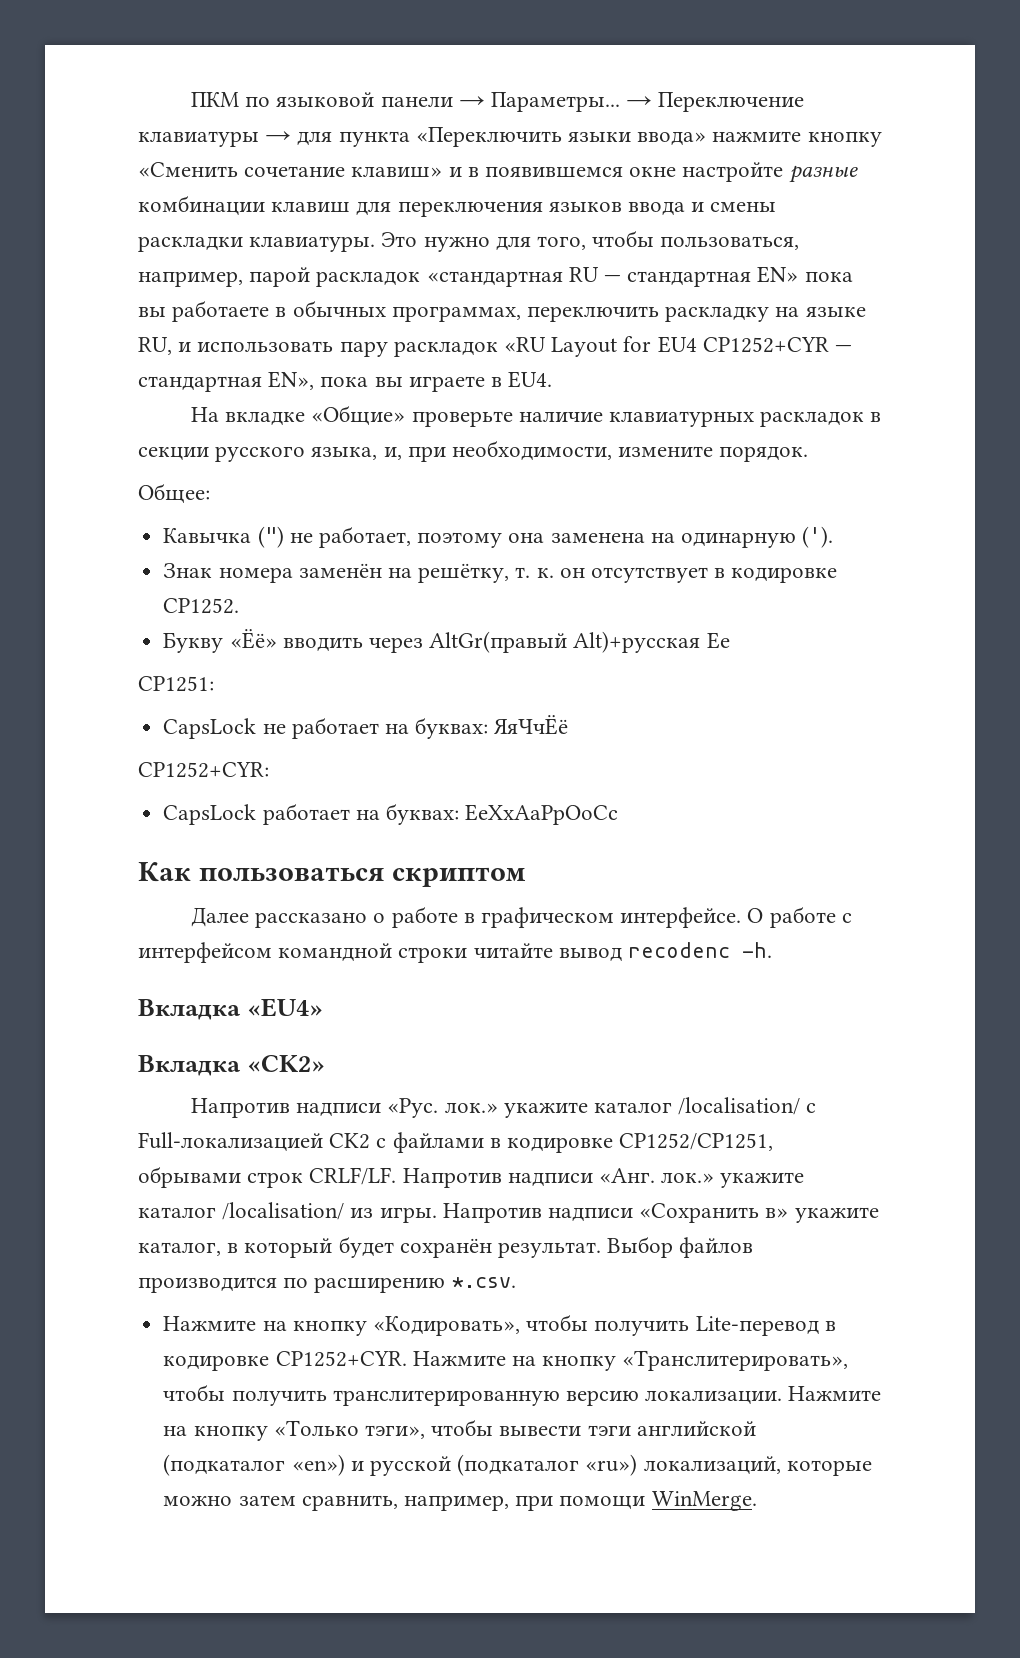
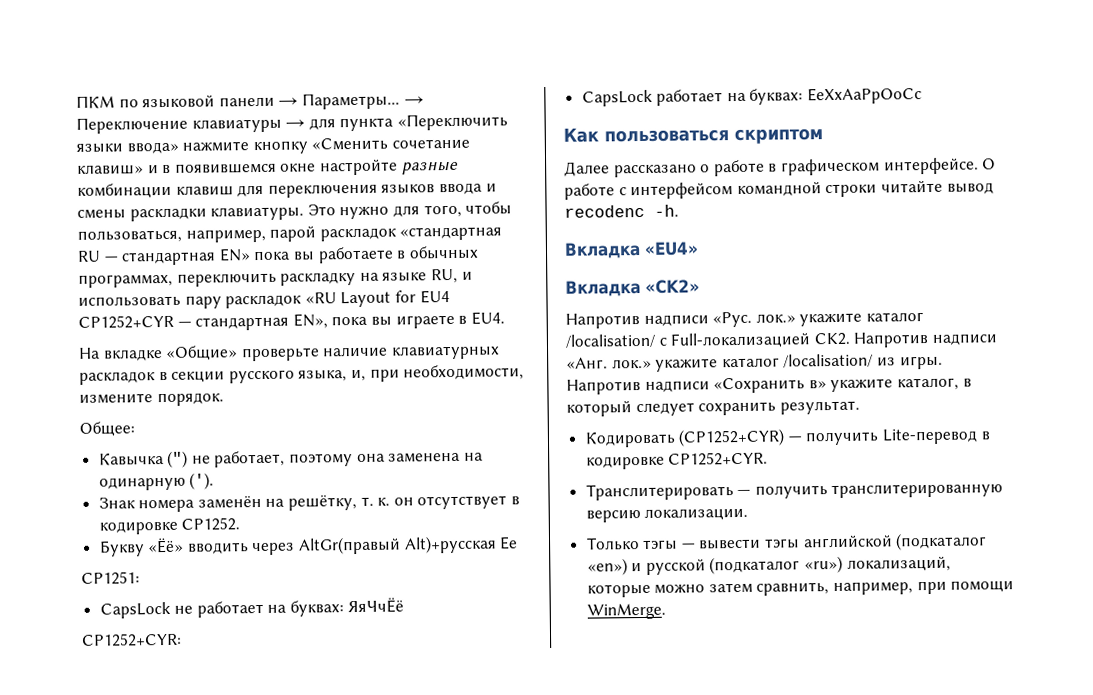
[329,1132,774,1153] [138,1166,397,1188] CK2 c файлами в кодировке CP1252/CP1251, обрывами строк CRLF/LF. -> [813,332,850,346] CK2.
[338,1236,492,1258] будет сохранён -> [635,401,777,417] следует сохранить
[607,1236,754,1258] [138,1277,516,1293] [163,1314,589,1336] Выбор файлов производится по расширению *.csv. // Нажмите на кнопку «Кодировать», чтобы -> [584,428,802,448] // Кодировать (CP1252+CYR) —
[412,1350,849,1371] [163,1384,226,1401] Нажмите на кнопку «Транслитерировать», чтобы -> [585,483,752,501] // Транслитерировать —
[788,1386,882,1401] [163,1419,631,1441] Нажмите на кнопку «Только тэги», чтобы вывести тэги -> [585,537,801,551] // Только тэгы — вывести тэгы

